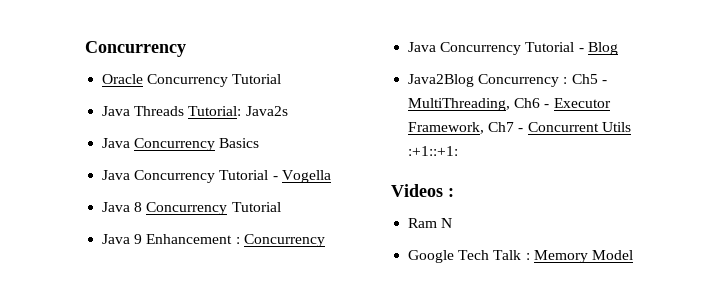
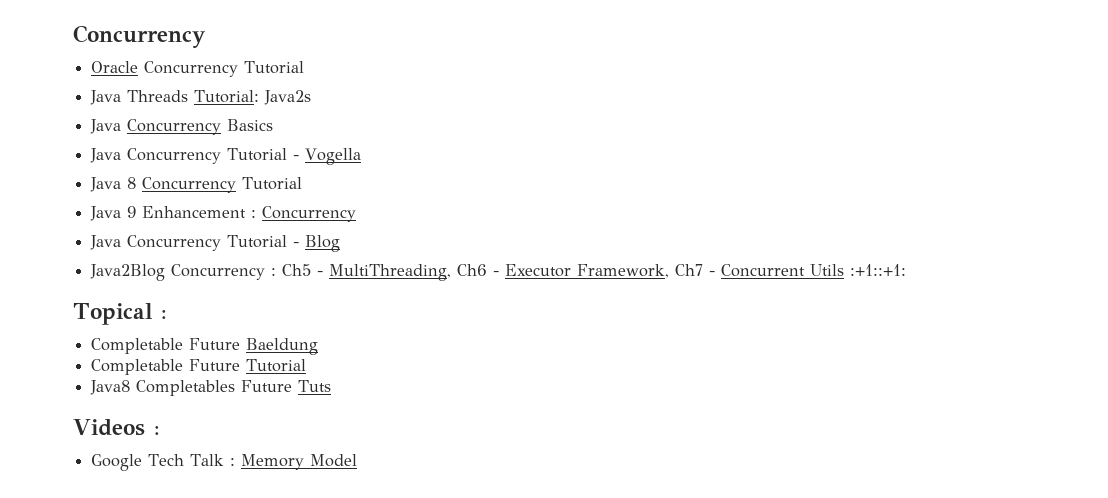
(459, 151) none -> [73,303,167,325] [91,338,319,355] [91,359,307,375] [90,380,332,396] // Topical : // Completable Future Baeldung // Completable Future Tutorial // Java8 Completables Future Tuts
[408,218,453,228] // Ram N -> (160, 430) none

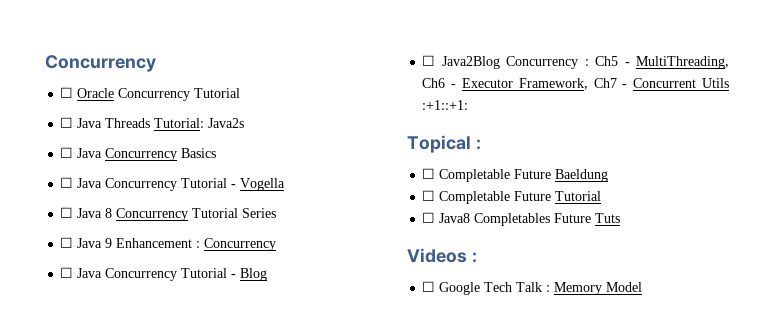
[73,25,206,48] Concurrency // -> [45,55,156,72] [60,87,74,98] Concurrency // ☐
(305, 67) none -> [60,117,74,128] ☐
(312, 97) none -> [60,147,74,158] ☐
(274, 125) none -> [60,177,74,188] ☐
(362, 156) none -> [60,207,74,218] ☐
(303, 183) // -> [242,208,277,218] [60,237,74,248] Series // ☐
(357, 214) none -> [60,267,74,278] ☐
(341, 243) none -> [422,55,436,66] ☐
(167, 314) none -> [422,168,436,179] ☐
(319, 346) none -> [422,190,436,201] ☐
(307, 365) none -> [422,212,436,223] ☐
(160, 430) none -> [422,281,436,292] ☐

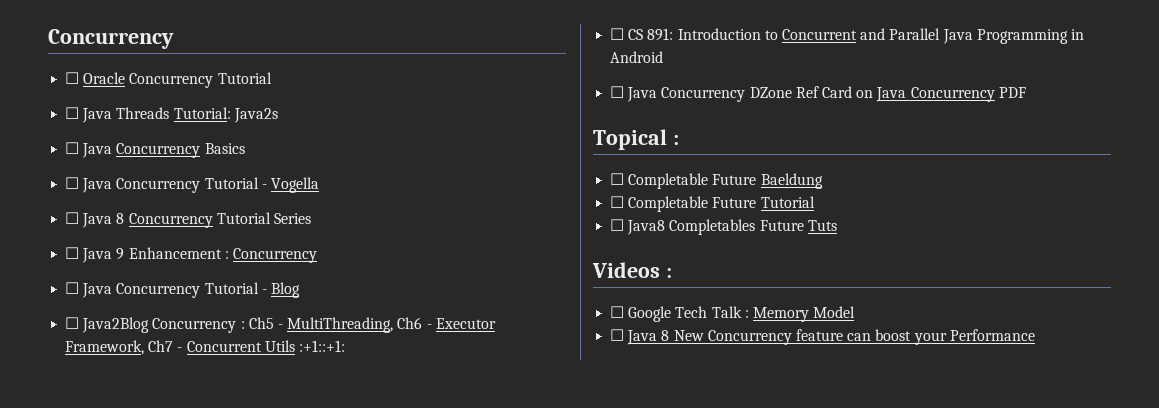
(469, 105) none -> [610,28,1084,44] [610,51,664,63] [610,86,1026,102] // ☐ CS 891: Introduction to Concurrent and Parallel Java Programming in Android // ☐ Java Concurrency DZone Ref Card on Java Concurrency PDF
(643, 287) none -> [610,329,1035,345] // ☐ Java 8 New Concurrency feature can boost your Performance

